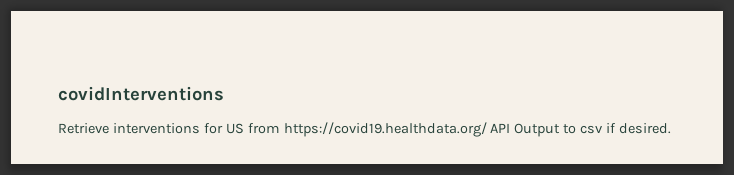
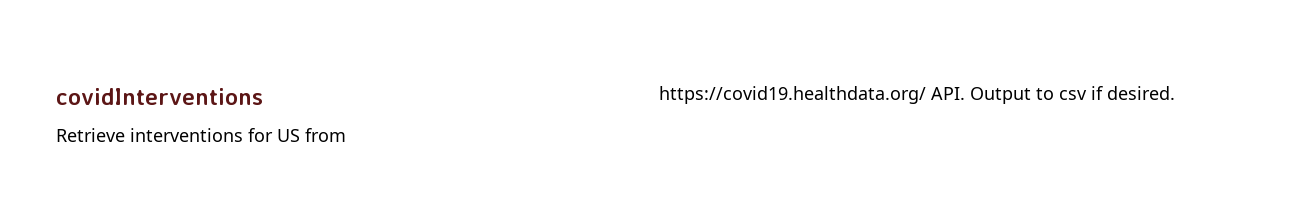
[490,123,511,133] API -> [931,87,965,100] API.

